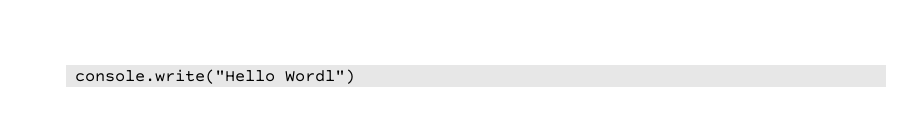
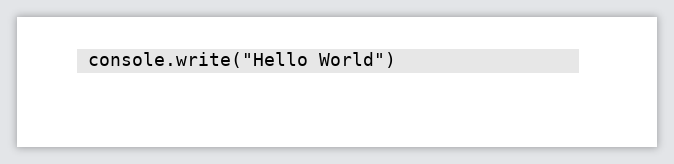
[284,69,355,84] Wordl") -> [319,52,397,68] World")

